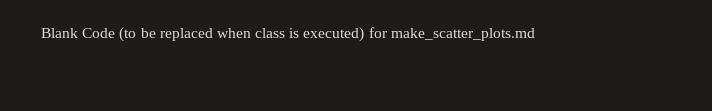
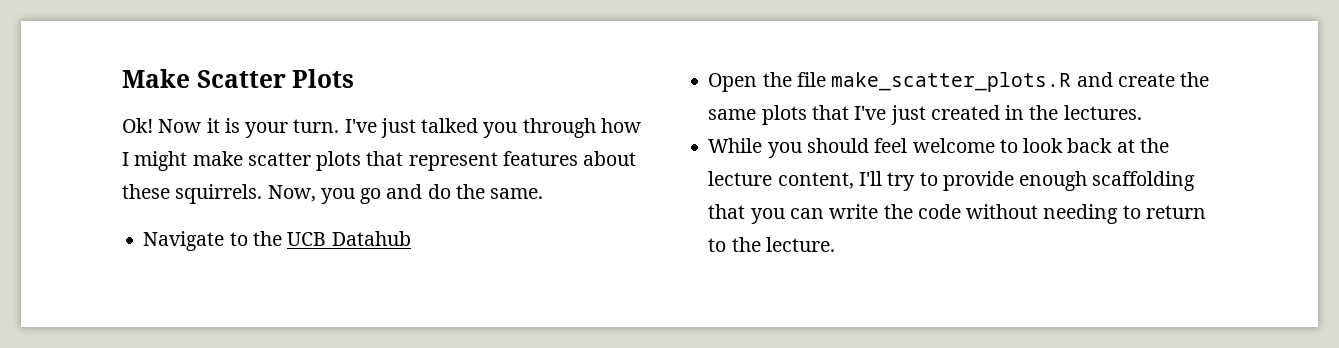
[41,27,535,42] Blank Code (to be replaced when class is executed) for make_scatter_plots.md -> [122,69,355,88] [122,118,641,138] [122,151,637,171] [122,184,544,204] [143,231,411,251] [708,72,1210,92] [708,105,1142,125] [708,138,1169,158] [708,171,1196,191] [708,204,1206,224] [708,237,835,252] Make Scatter Plots // Ok! Now it is your turn. I've just talked you through how I might make scatter plots that represent features about these squirrels. Now, you go and do the same. // Navigate to the UCB Datahub // Open the file make_scatter_plots.R and create the same plots that I've just created in the lectures. // While you should feel welcome to look back at the lecture content, I'll try to provide enough scaffolding that you can write the code without needing to return to the lecture.

